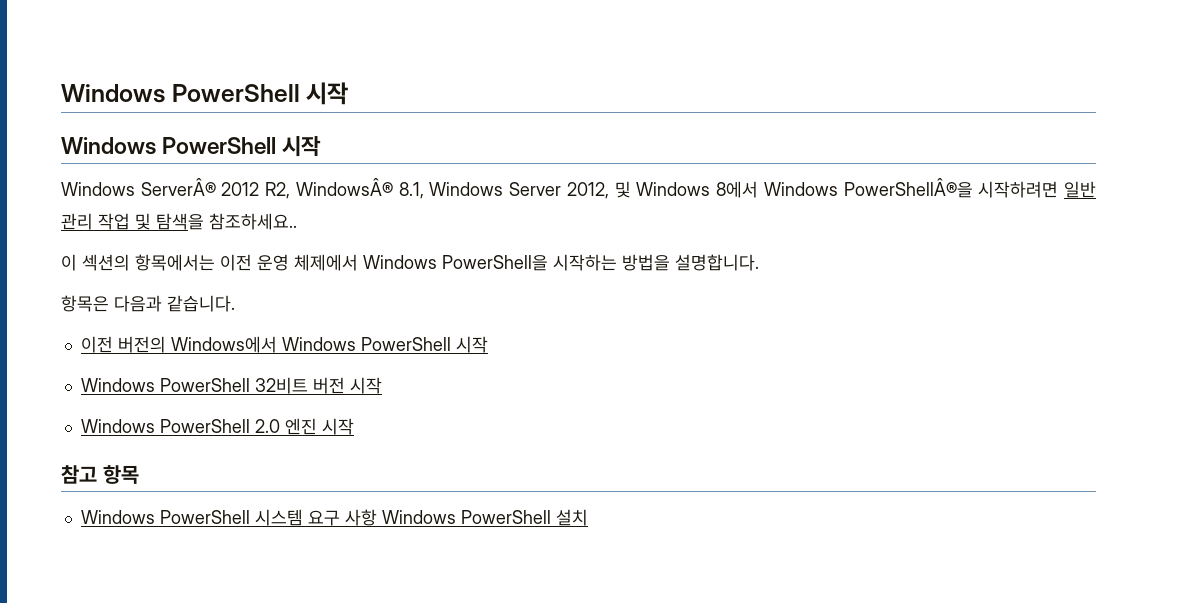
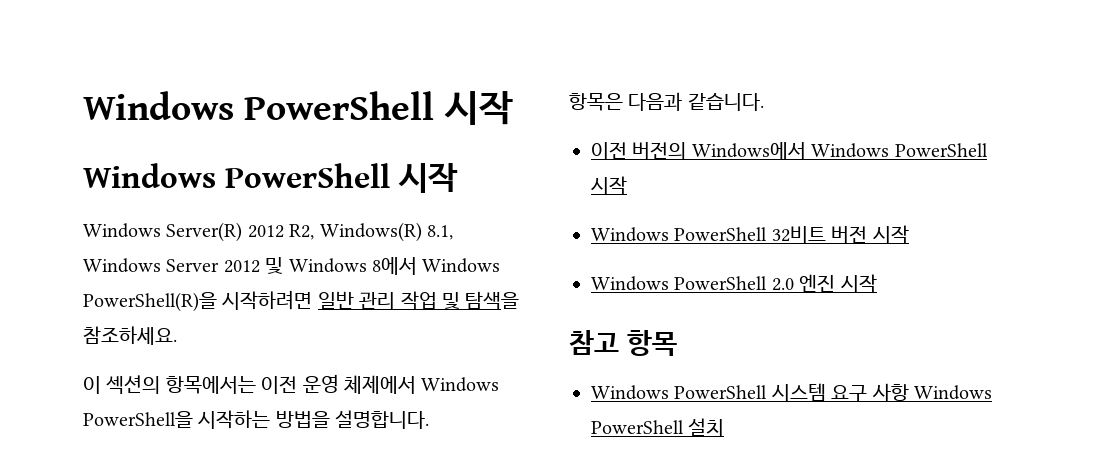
[140,178,216,196] ServerÂ® -> [166,222,243,242] Server(R)
[295,178,393,196] WindowsÂ® -> [319,222,422,242] Windows(R)
[566,182,609,199] 2012, -> [223,260,260,273] 2012
[843,178,973,198] PowerShellÂ®을 -> [83,292,217,312] PowerShell(R)을
[209,213,297,230] 참조하세요.. -> [83,326,177,345] 참조하세요.

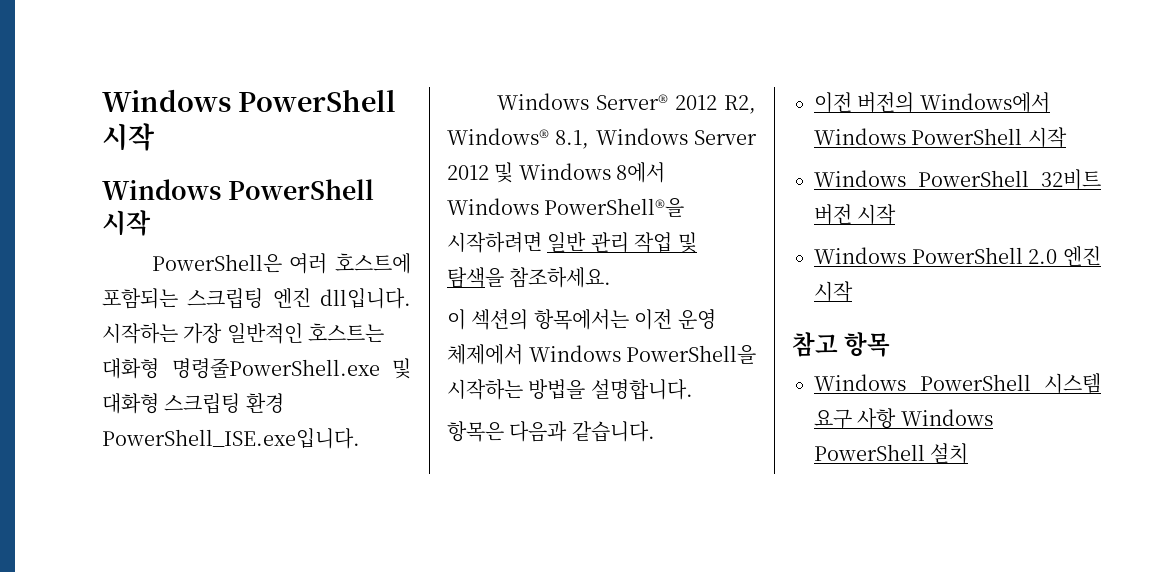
[83,222,243,242] // Windows Server(R) -> [151,253,411,274] [102,288,411,309] [102,323,385,344] [102,358,411,379] [102,393,284,414] [102,428,360,449] [496,93,668,110] // PowerShell은 여러 호스트에 포함되는 스크립팅 엔진 dll입니다. 시작하는 가장 일반적인 호스트는 대화형 명령줄PowerShell.exe 및 대화형 스크립팅 환경 PowerShell_ISE.exe입니다. // Windows Server®
[319,222,422,242] Windows(R) -> [447,128,549,145] Windows®
[83,292,217,312] PowerShell(R)을 -> [544,198,685,217] PowerShell®을

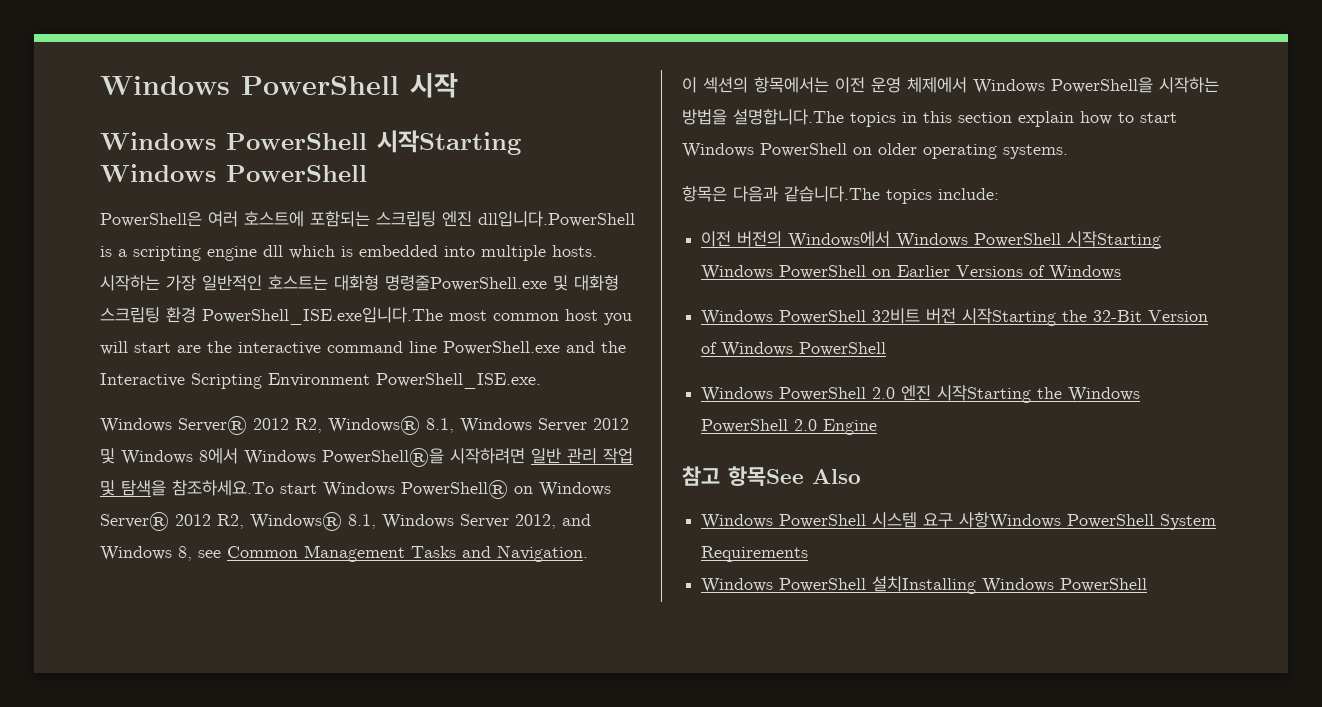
[102,89,397,112] [102,123,155,151] [102,179,374,200] [102,210,151,236] Windows PowerShell 시작 // Windows PowerShell 시작 -> [100,73,458,98] [100,130,521,155] [100,164,367,182] Windows PowerShell 시작 // Windows PowerShell 시작Starting Windows PowerShell
[320,288,411,309] dll입니다. -> [478,211,635,227] [100,245,597,261] dll입니다.PowerShell is a scripting engine dll which is embedded into multiple hosts.
[102,428,360,449] PowerShell_ISE.exe입니다. -> [202,307,632,325] [100,341,626,355] [100,373,541,389] PowerShell_ISE.exe입니다.The most common host you will start are the interactive command line PowerShell.exe and the Interactive Scripting Environment PowerShell_ISE.exe.
[509,267,612,288] 참조하세요. -> [172,480,611,499] [100,512,591,531] [100,545,588,562] 참조하세요.To start Windows PowerShell® on Windows Server® 2012 R2, Windows® 8.1, Windows Server 2012, and Windows 8, see Common Management Tasks and Navigation.
[590,379,693,400] 설명합니다. -> [733,109,1177,127] [682,143,1068,159] 설명합니다.The topics in this section explain how to start Windows PowerShell on older operating systems.
[571,421,655,442] 같습니다. -> [784,186,999,204] 같습니다.The topics include:
[1027,127,1067,148] [814,169,1101,190] [814,204,897,225] [814,246,1101,266] [814,281,853,302] 시작 // Windows PowerShell 32비트 버전 시작 // Windows PowerShell 2.0 엔진 시작 -> [1067,231,1162,249] [701,265,1122,280] [701,308,1209,326] [701,342,887,357] [701,385,1141,403] [701,419,878,435] 시작Starting Windows PowerShell on Earlier Versions of Windows // Windows PowerShell 32비트 버전 시작Starting the 32-Bit Version of Windows PowerShell // Windows PowerShell 2.0 엔진 시작Starting the Windows PowerShell 2.0 Engine
[844,332,891,357] 항목 -> [728,466,861,486] 항목See Also
[857,408,993,429] [814,443,969,464] 사항 Windows PowerShell 설치 -> [959,512,1217,530] [701,546,809,562] [701,576,1148,594] 사항Windows PowerShell System Requirements // Windows PowerShell 설치Installing Windows PowerShell

